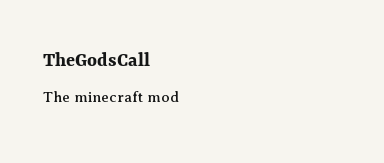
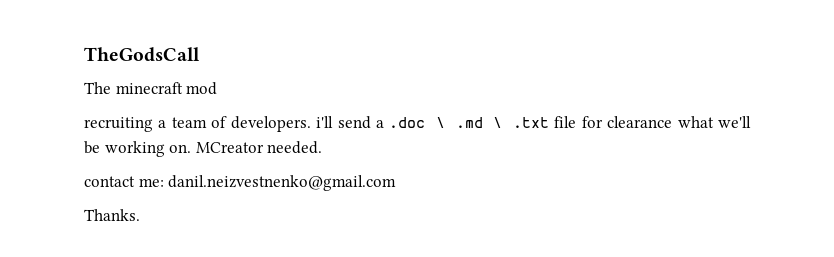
(180, 96) none -> [84,116,751,132] [84,141,323,157] [84,175,397,191] [84,209,140,221] // recruiting a team of developers. i'll send a .doc \ .md \ .txt file for clearance what we'll be working on. MCreator needed. // contact me: danil.neizvestnenko@gmail.com // Thanks.

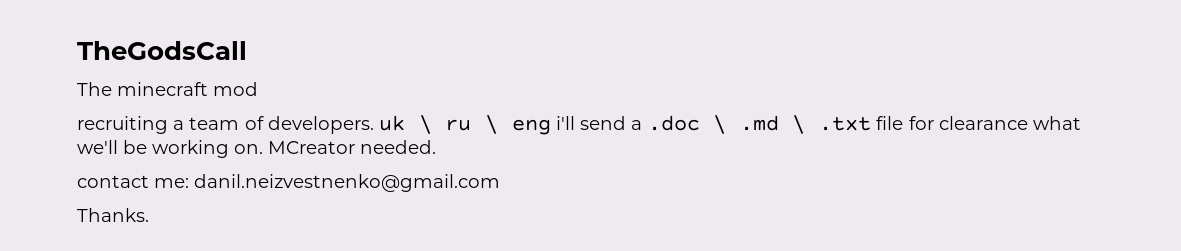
(311, 124) none -> [379,115,551,135] uk \ ru \ eng

